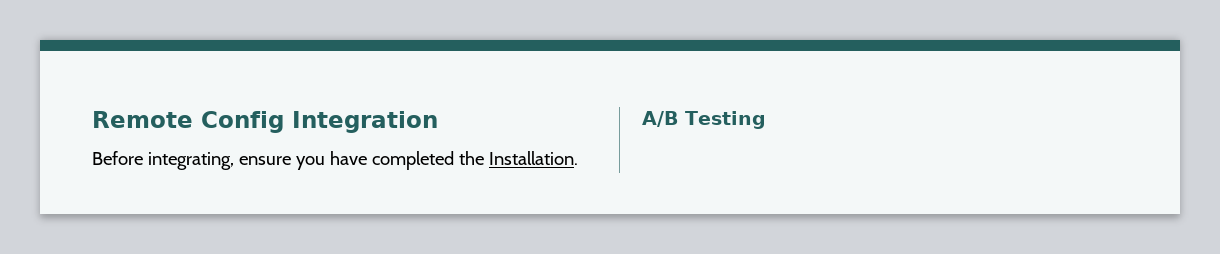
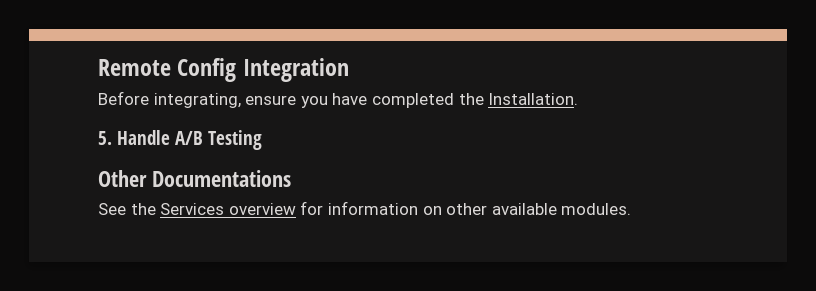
(578, 158) none -> [98,130,171,145] 5. Handle
(766, 120) none -> [98,170,291,187] [98,201,632,215] // Other Documentations // See the Services overview for information on other available modules.

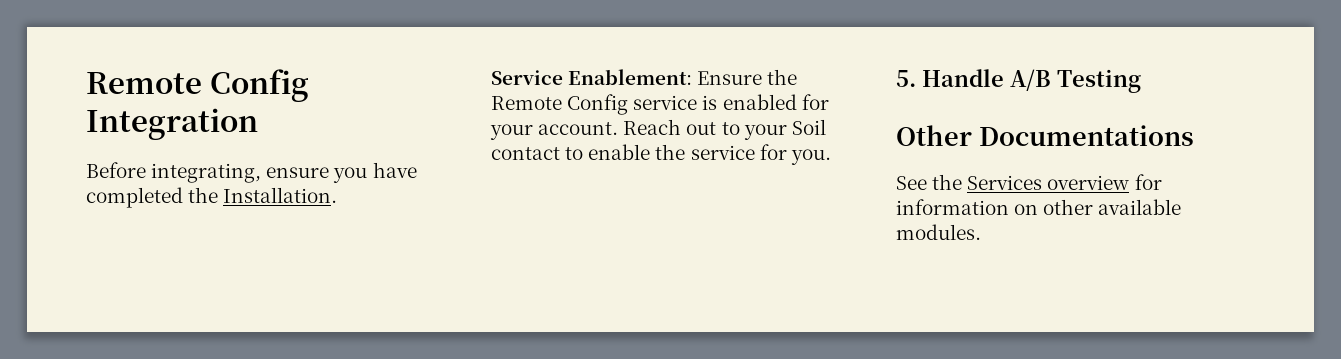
(579, 99) none -> [491,69,798,85] [491,94,829,115] [490,119,826,140] [491,144,831,165] // Service Enablement: Ensure the Remote Config service is enabled for your account. Reach out to your Soil contact to enable the service for you.

